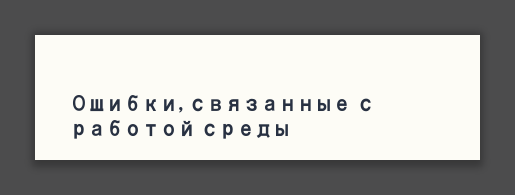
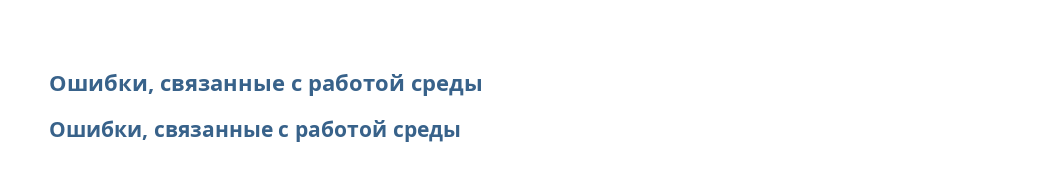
[70,94,375,113] [70,119,292,139] Ошибки, связанные с работой среды -> [49,73,483,96] [49,120,461,142] Ошибки, связанные с работой среды // Ошибки, связанные с работой среды

